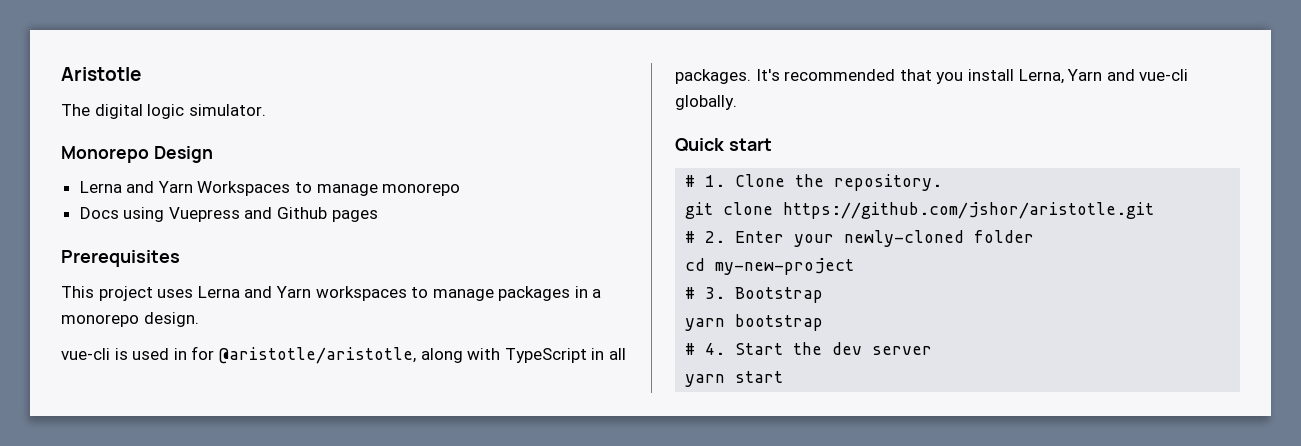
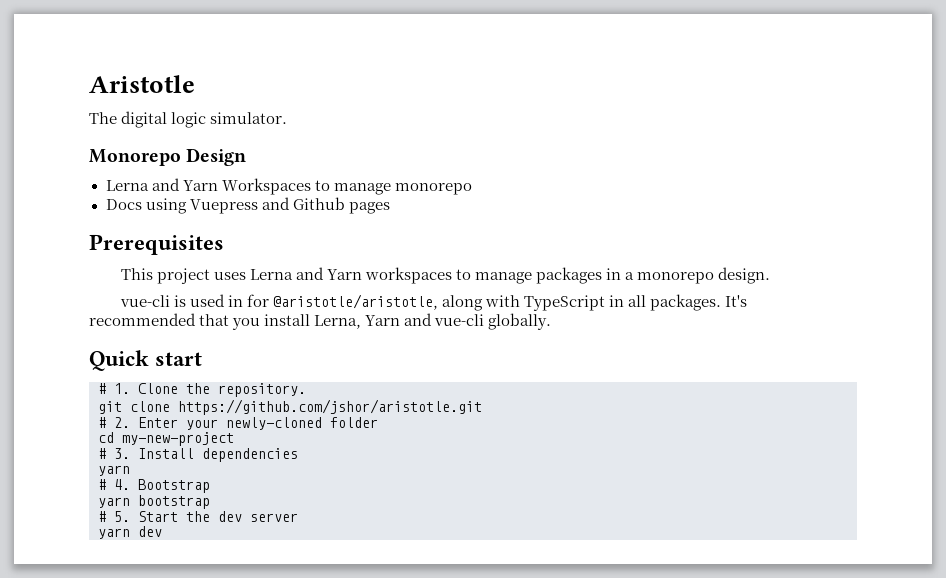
(726, 293) none -> [138,448,298,462] [98,465,130,476] [98,479,130,490] Install dependencies // yarn // # 4.
[705,343,726,355] 4. -> [114,511,130,522] 5.
[735,371,784,383] start -> [138,526,162,537] dev

